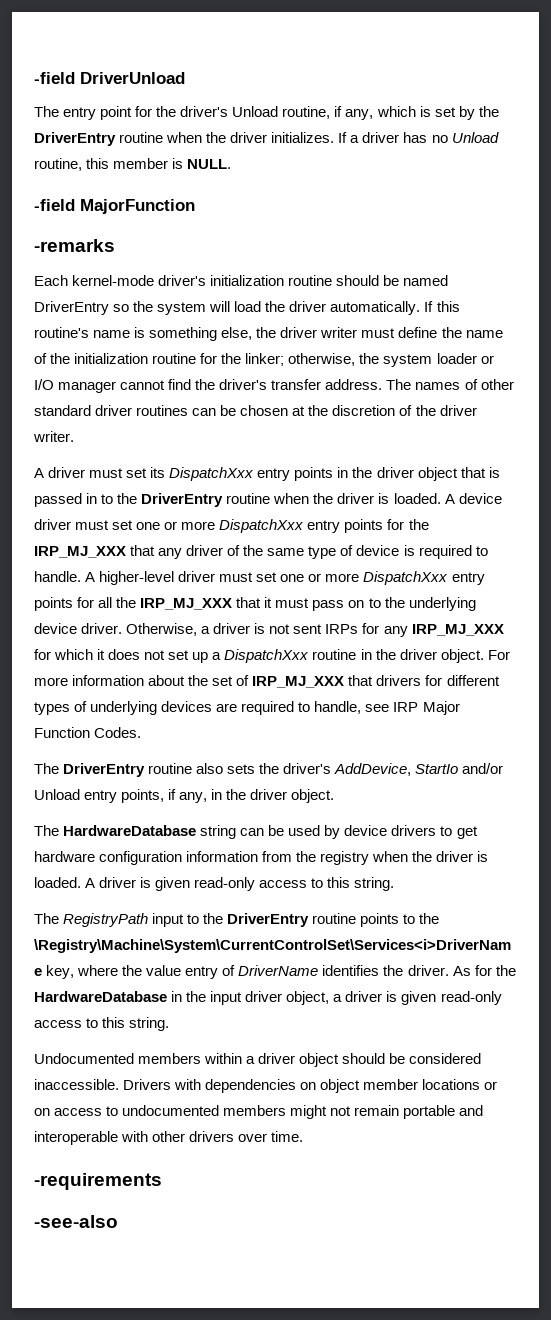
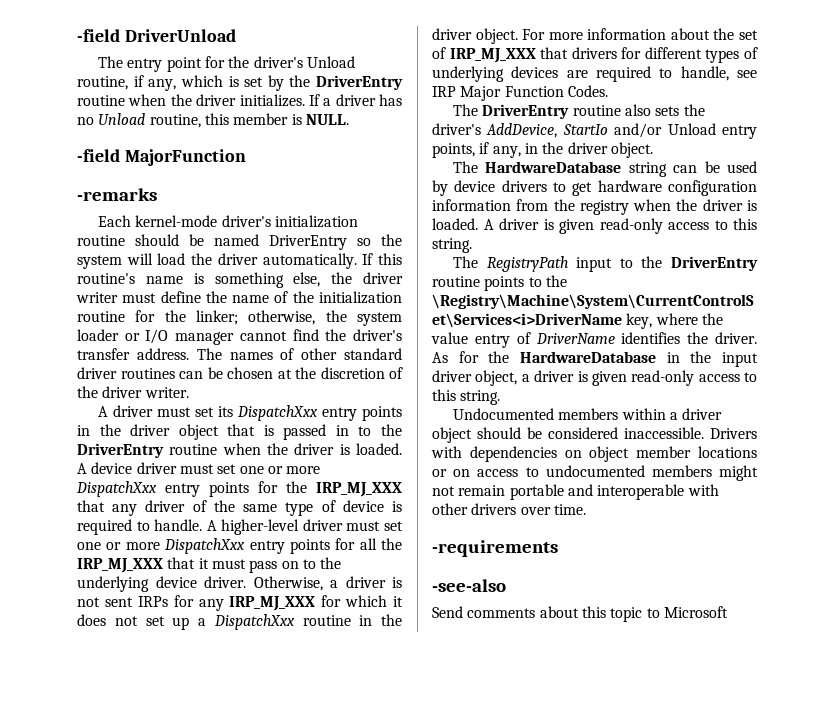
(118, 1221) none -> [432,606,728,622] // Send comments about this topic to Microsoft

